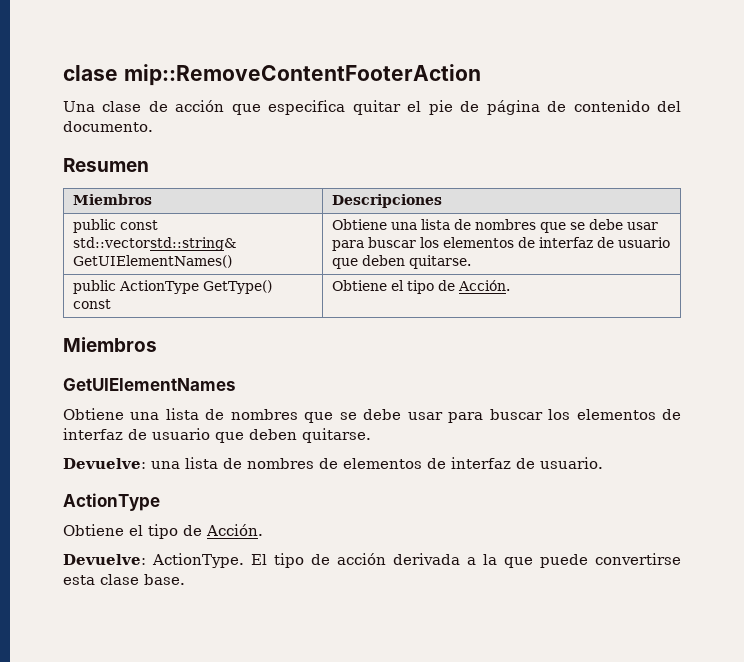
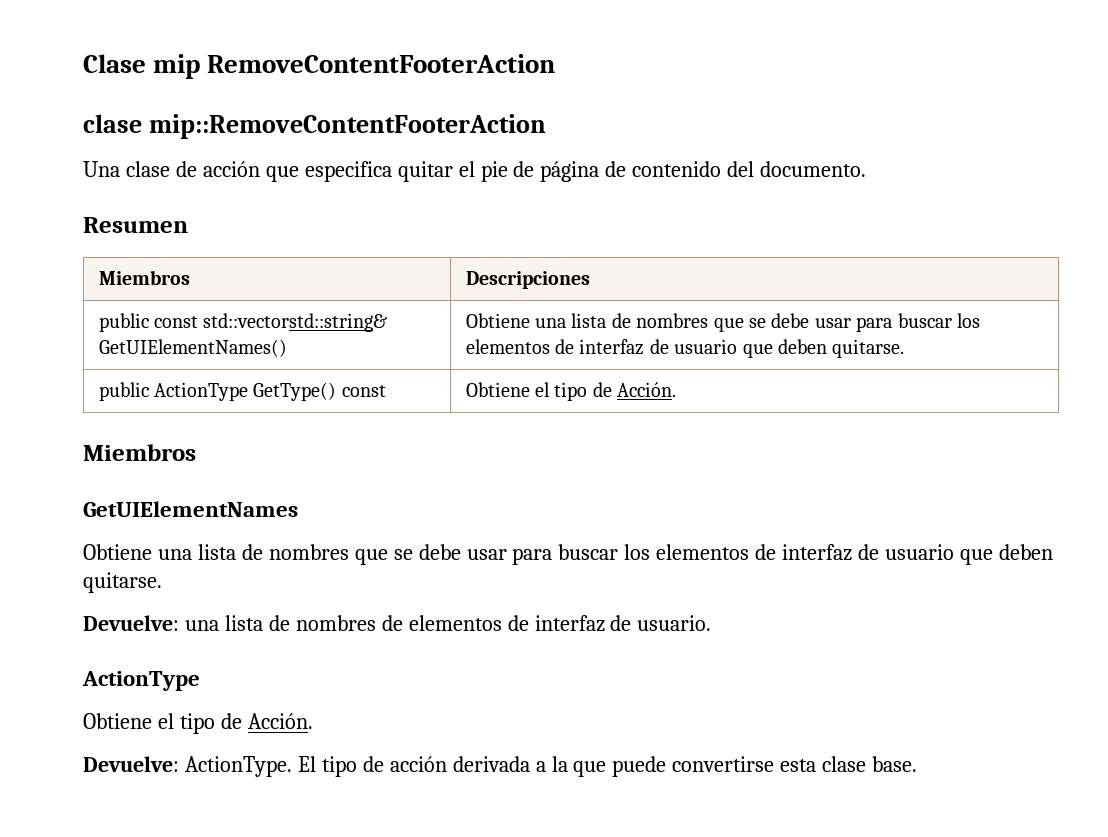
(63, 73) none -> [83,54,556,79] Clase mip RemoveContentFooterAction //

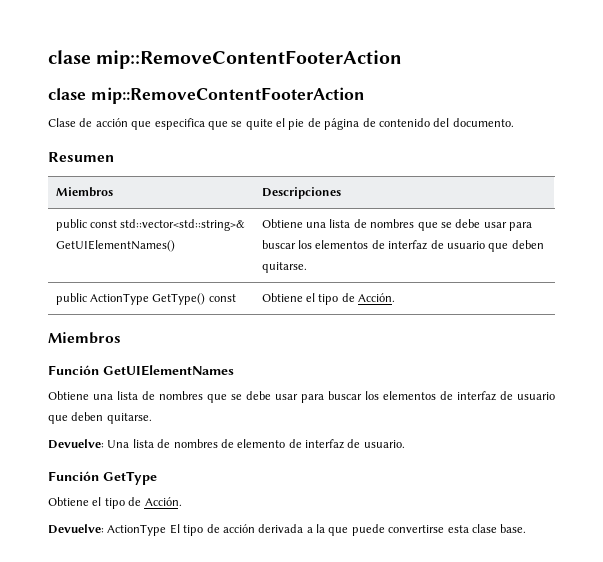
[83,54,556,79] [83,114,546,139] [83,161,170,177] Clase mip RemoveContentFooterAction // clase mip::RemoveContentFooterAction // Una clase -> [48,50,403,69] [48,87,365,104] [48,118,76,127] clase mip::RemoveContentFooterAction // clase mip::RemoveContentFooterAction // Clase
[397,161,453,182] quitar -> [207,119,273,130] que se quite
[203,313,388,332] std::vectorstd::string& -> [120,219,246,231] std::vector<std::string>&
(196, 452) none -> [48,365,99,375] Función
[184,620,219,631] una -> [107,440,130,448] Una
[408,615,502,631] elementos -> [237,439,286,448] elemento
[82,671,200,691] ActionType -> [48,471,157,485] Función GetType
[184,756,292,777] ActionType. -> [107,524,167,536] ActionType

